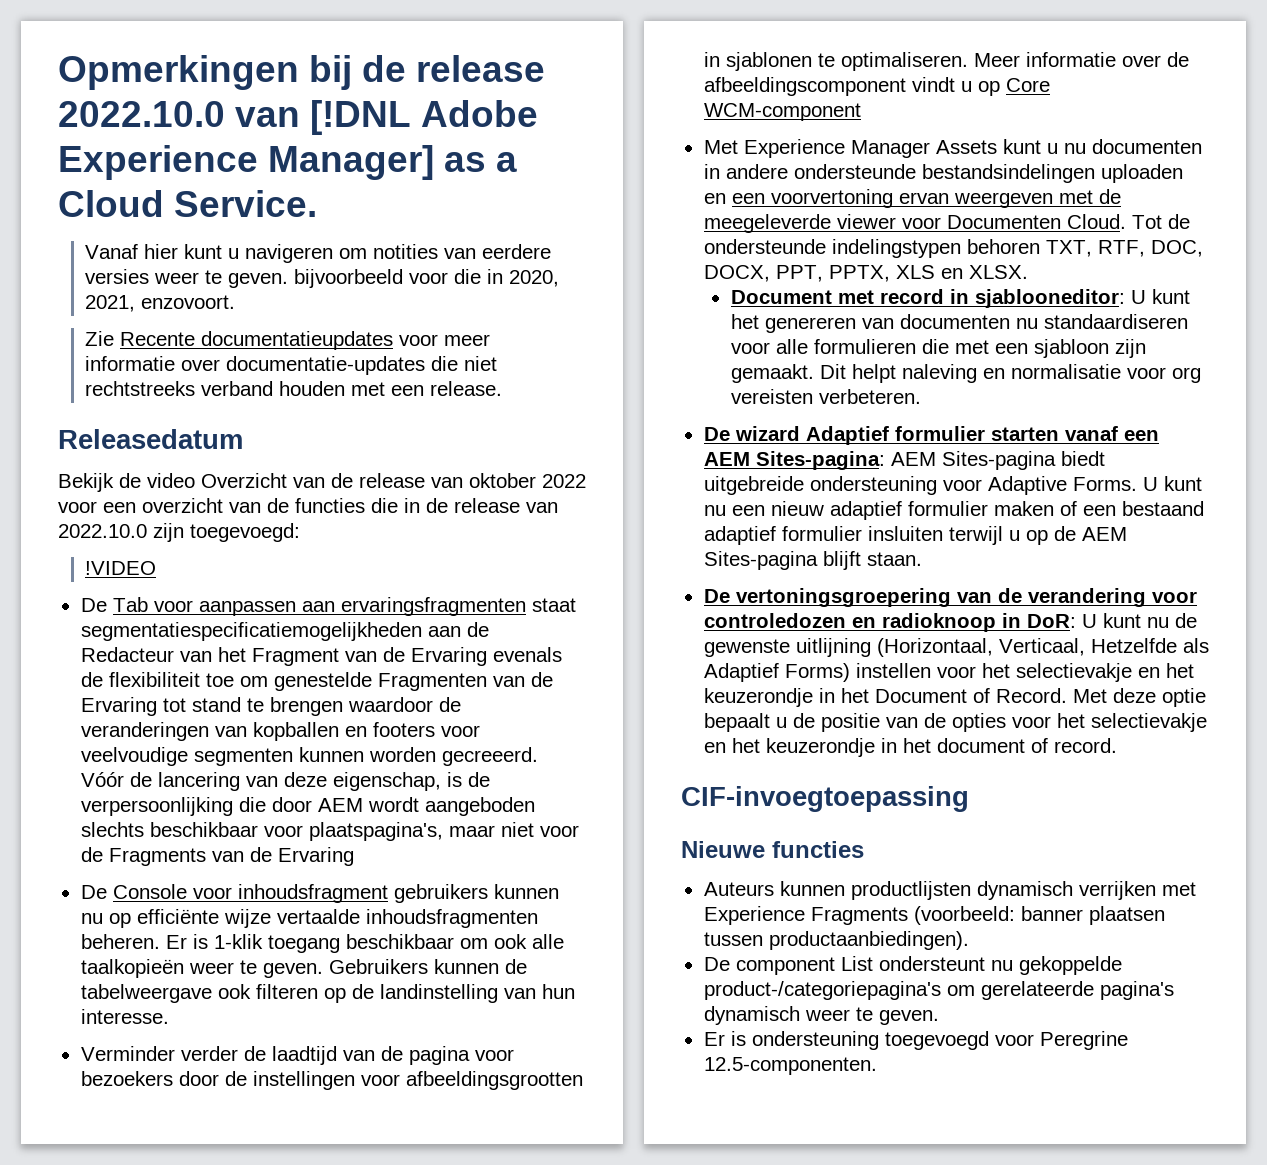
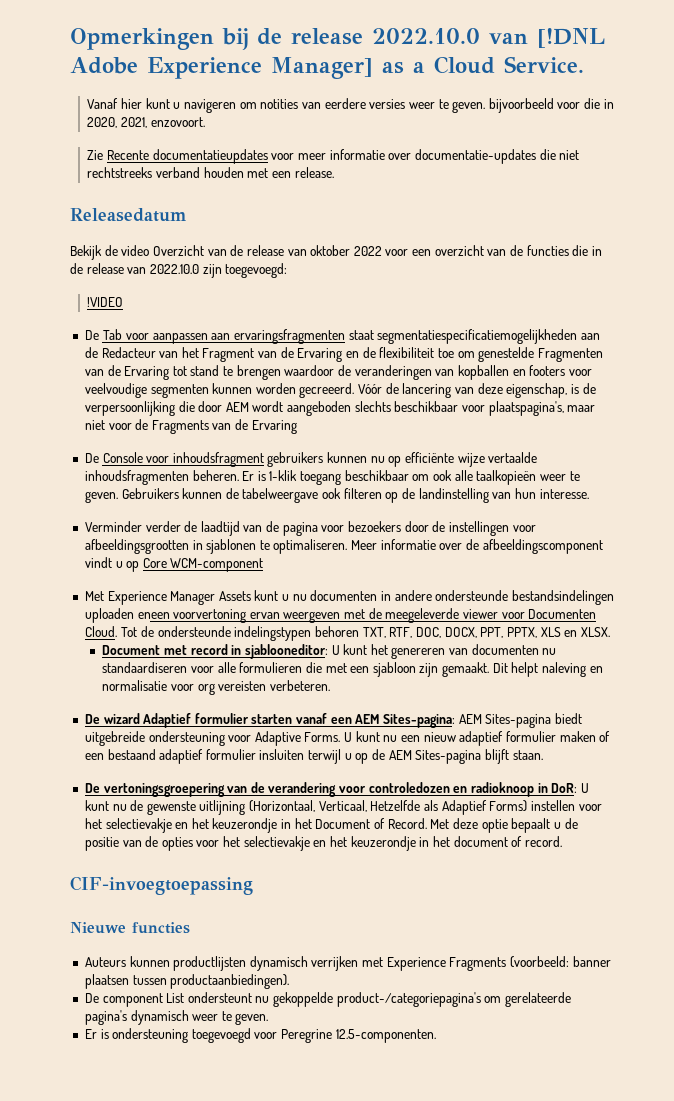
[492,647,562,662] evenals -> [346,351,360,358] en
[703,193,765,204] en een -> [137,612,170,619] eneen

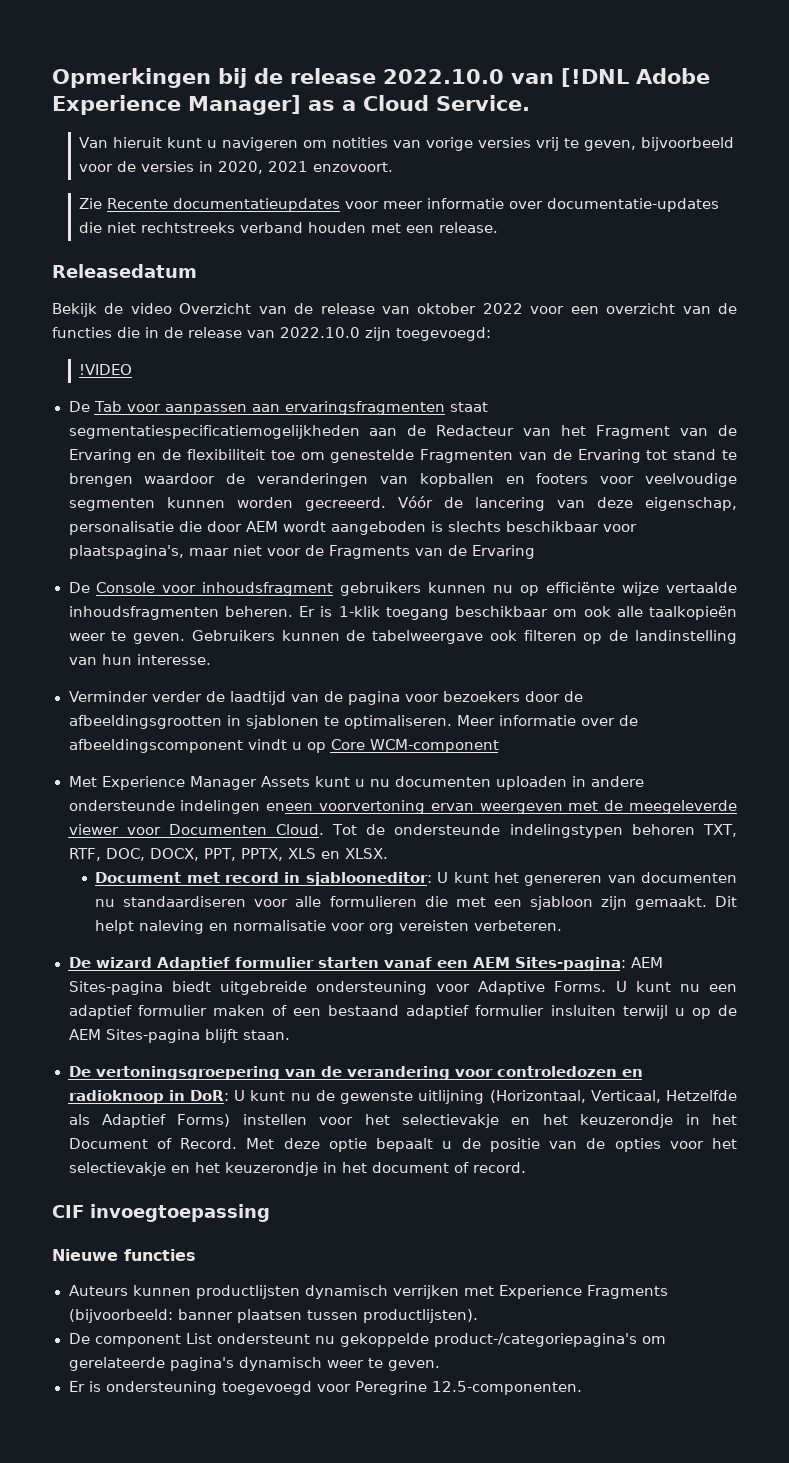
[87,98,143,109] Vanaf hier -> [78,137,162,148] Van hieruit
[324,98,601,113] eerdere versies weer te geven. bijvoorbeeld voor die -> [425,137,734,151] [78,161,194,172] vorige versies vrij te geven, bijvoorbeeld voor de versies
[121,117,148,128] 2021, -> [267,161,308,172] 2021
[570,383,596,394] [84,401,175,416] is de verpersoonlijking -> [68,521,174,535] personalisatie
(352, 408) none -> [430,521,443,532] is
[448,521,536,536] instellingen voor -> (584, 696) none
(378, 595) none -> [495,776,567,790] uploaden
[511,590,614,605] [84,608,134,623] bestandsindelingen uploaden -> [180,800,261,814] indelingen
[423,732,456,742] nieuw -> (737, 988) none
[70,876,253,895] CIF-invoegtoepassing -> [52,1204,270,1222] CIF invoegtoepassing
[510,956,570,968] (voorbeeld: -> [68,1309,173,1323] (bijvoorbeeld:
[170,974,290,989] productaanbiedingen). -> [362,1309,478,1323] productlijsten).

